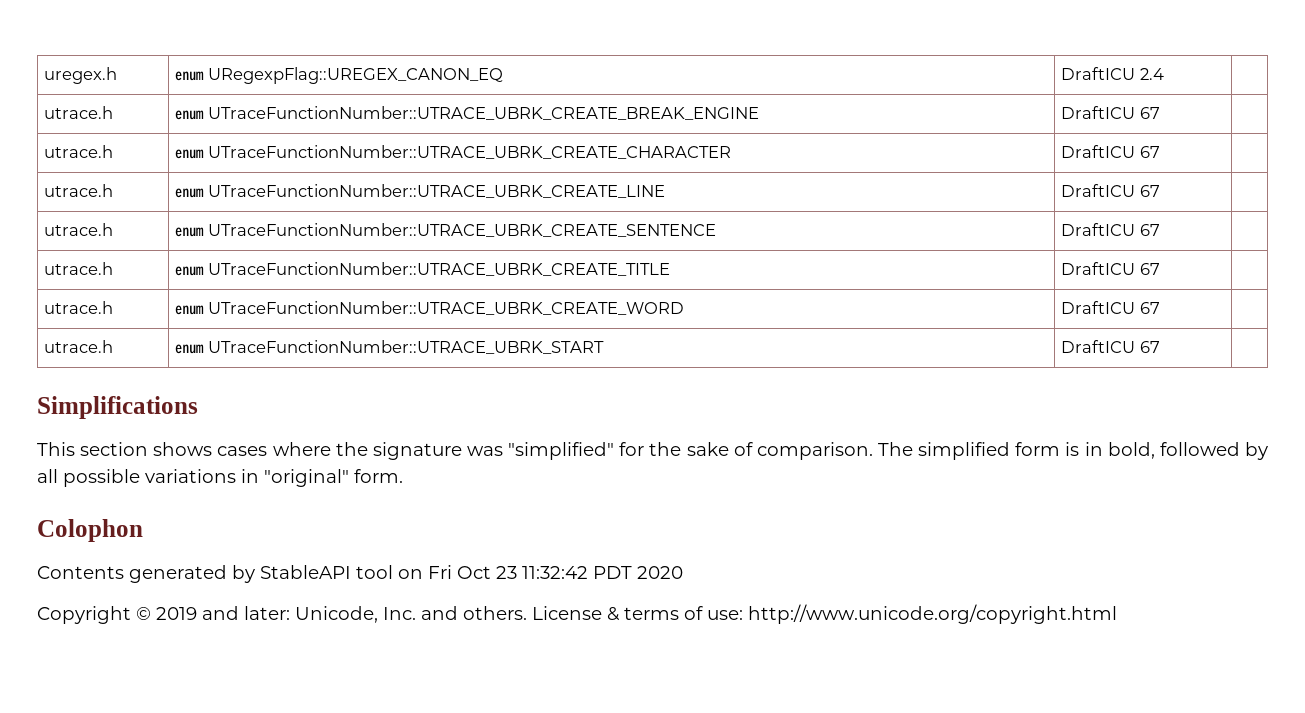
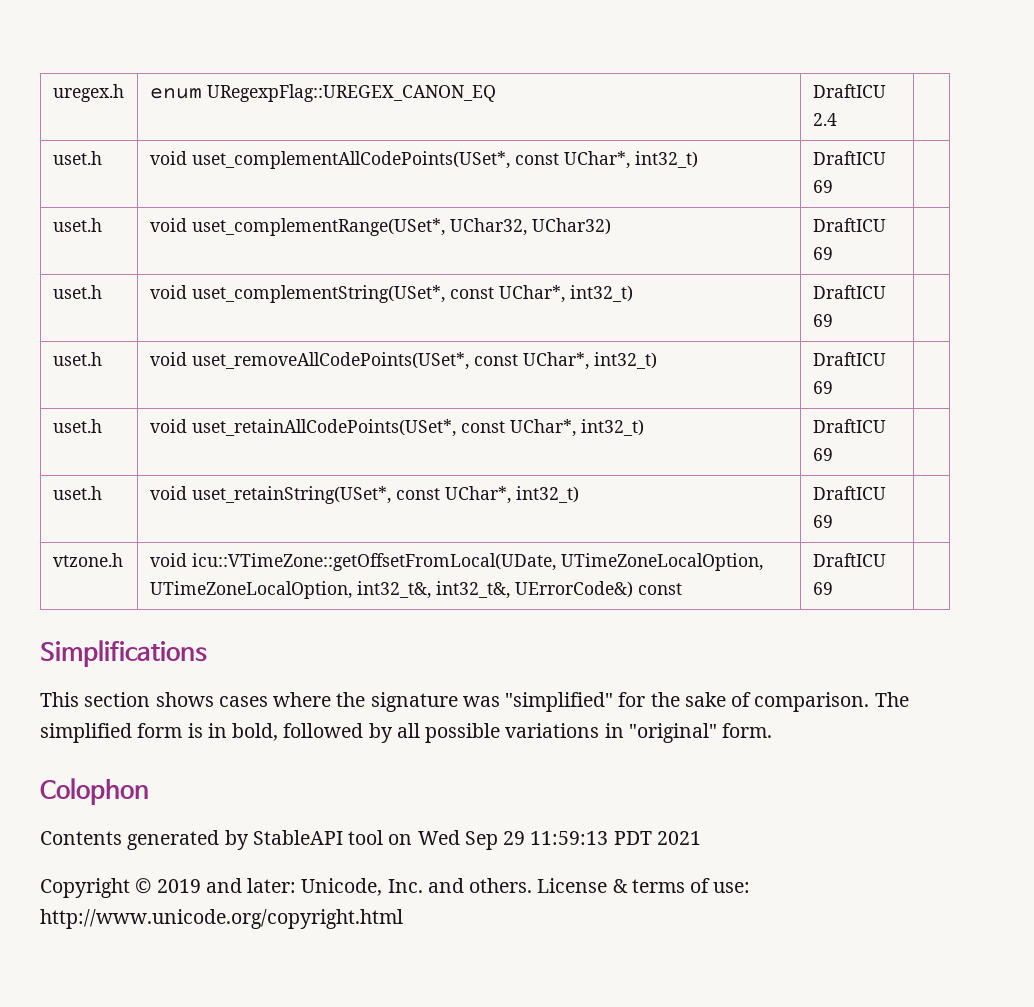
[44,106,114,119] [175,106,759,120] [1061,106,1160,119] [44,145,114,158] [175,145,731,159] [1061,145,1160,158] [44,184,114,197] [175,184,665,198] [1061,184,1160,197] [44,223,114,236] [175,223,716,237] [1061,223,1160,236] [44,262,114,275] [175,262,670,276] [1061,262,1160,275] [44,301,114,314] [175,301,684,315] [1061,301,1160,314] [44,340,114,353] [175,340,604,354] [1061,340,1160,353] utrace.h | enum UTraceFunctionNumber::UTRACE_UBRK_CREATE_BREAK_ENGINE | DraftICU 67 | // utrace.h | enum UTraceFunctionNumber::UTRACE_UBRK_CREATE_CHARACTER | DraftICU 67 | // utrace.h | enum UTraceFunctionNumber::UTRACE_UBRK_CREATE_LINE | DraftICU 67 | // utrace.h | enum UTraceFunctionNumber::UTRACE_UBRK_CREATE_SENTENCE | DraftICU 67 | // utrace.h | enum UTraceFunctionNumber::UTRACE_UBRK_CREATE_TITLE | DraftICU 67 | // utrace.h | enum UTraceFunctionNumber::UTRACE_UBRK_CREATE_WORD | DraftICU 67 | // utrace.h | enum UTraceFunctionNumber::UTRACE_UBRK_START | DraftICU 67 -> [52,151,102,165] [149,151,698,169] [812,151,886,165] [812,180,833,193] [52,218,102,232] [149,218,611,236] [812,218,886,232] [812,247,833,260] [52,285,102,299] [149,285,633,303] [812,285,886,299] [812,314,833,327] [52,352,102,366] [149,352,657,370] [812,352,886,366] [812,381,833,394] [52,419,102,433] [149,419,644,437] [812,419,886,433] [812,448,833,461] [52,486,102,500] [149,486,579,504] [812,486,886,500] [812,515,833,528] [52,553,123,567] [149,553,763,571] [149,581,682,599] [812,553,886,567] [812,582,833,595] uset.h | void uset_complementAllCodePoints(USet*, const UChar*, int32_t) | DraftICU 69 | // uset.h | void uset_complementRange(USet*, UChar32, UChar32) | DraftICU 69 | // uset.h | void uset_complementString(USet*, const UChar*, int32_t) | DraftICU 69 | // uset.h | void uset_removeAllCodePoints(USet*, const UChar*, int32_t) | DraftICU 69 | // uset.h | void uset_retainAllCodePoints(USet*, const UChar*, int32_t) | DraftICU 69 | // uset.h | void uset_retainString(USet*, const UChar*, int32_t) | DraftICU 69 | // vtzone.h | void icu::VTimeZone::getOffsetFromLocal(UDate, UTimeZoneLocalOption, UTimeZoneLocalOption, int32_t&, int32_t&, UErrorCode&) const | DraftICU 69
[428,565,683,579] Fri Oct 23 11:32:42 PDT 2020 -> [417,830,701,850] Wed Sep 29 11:59:13 PDT 2021

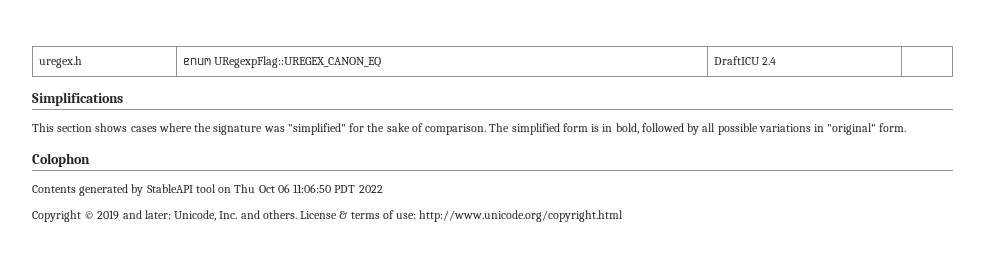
[52,151,102,165] [149,151,698,169] [812,151,886,165] [812,180,833,193] [52,218,102,232] [149,218,611,236] [812,218,886,232] [812,247,833,260] [52,285,102,299] [149,285,633,303] [812,285,886,299] [812,314,833,327] [52,352,102,366] [149,352,657,370] [812,352,886,366] [812,381,833,394] [52,419,102,433] [149,419,644,437] [812,419,886,433] [812,448,833,461] [52,486,102,500] [149,486,579,504] [812,486,886,500] [812,515,833,528] [52,553,123,567] [149,553,763,571] [149,581,682,599] [812,553,886,567] [812,582,833,595] // uset.h | void uset_complementAllCodePoints(USet*, const UChar*, int32_t) | DraftICU 69 | // uset.h | void uset_complementRange(USet*, UChar32, UChar32) | DraftICU 69 | // uset.h | void uset_complementString(USet*, const UChar*, int32_t) | DraftICU 69 | // uset.h | void uset_removeAllCodePoints(USet*, const UChar*, int32_t) | DraftICU 69 | // uset.h | void uset_retainAllCodePoints(USet*, const UChar*, int32_t) | DraftICU 69 | // uset.h | void uset_retainString(USet*, const UChar*, int32_t) | DraftICU 69 | // vtzone.h | void icu::VTimeZone::getOffsetFromLocal(UDate, UTimeZoneLocalOption, UTimeZoneLocalOption, int32_t&, int32_t&, UErrorCode&) const | DraftICU 69 | -> (777, 61) none
[417,830,701,850] Wed Sep 29 11:59:13 PDT 2021 -> [234,184,383,193] Thu Oct 06 11:06:50 PDT 2022

